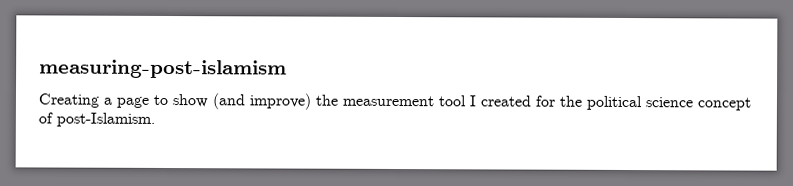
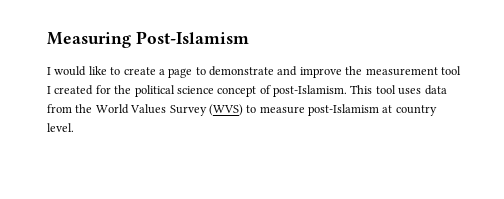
[39,59,287,79] [38,93,311,110] measuring-post-islamism // Creating a page to show (and improve) -> [47,31,249,48] [47,66,342,78] Measuring Post-Islamism // I would like to create a page to demonstrate and improve
(155, 119) none -> [350,85,447,95] [47,104,437,116] [47,123,74,132] This tool uses data from the World Values Survey (WVS) to measure post-Islamism at country level.

